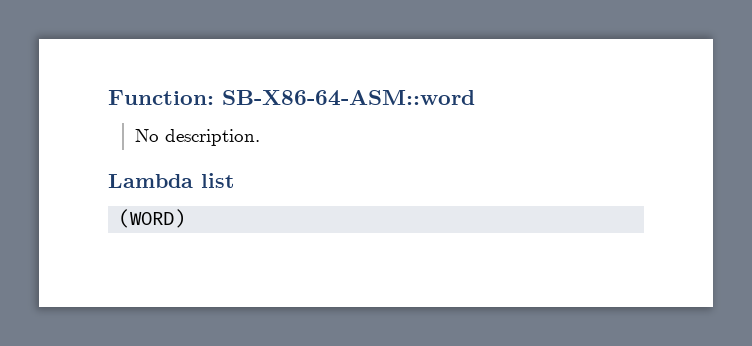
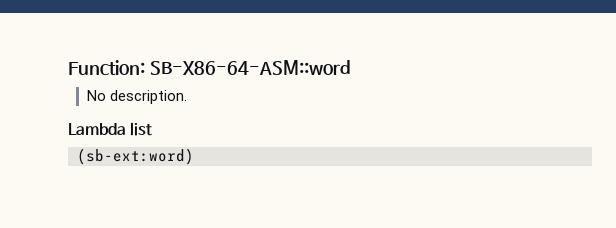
[119,209,186,228] (WORD) -> [77,148,194,165] (sb-ext:word)

